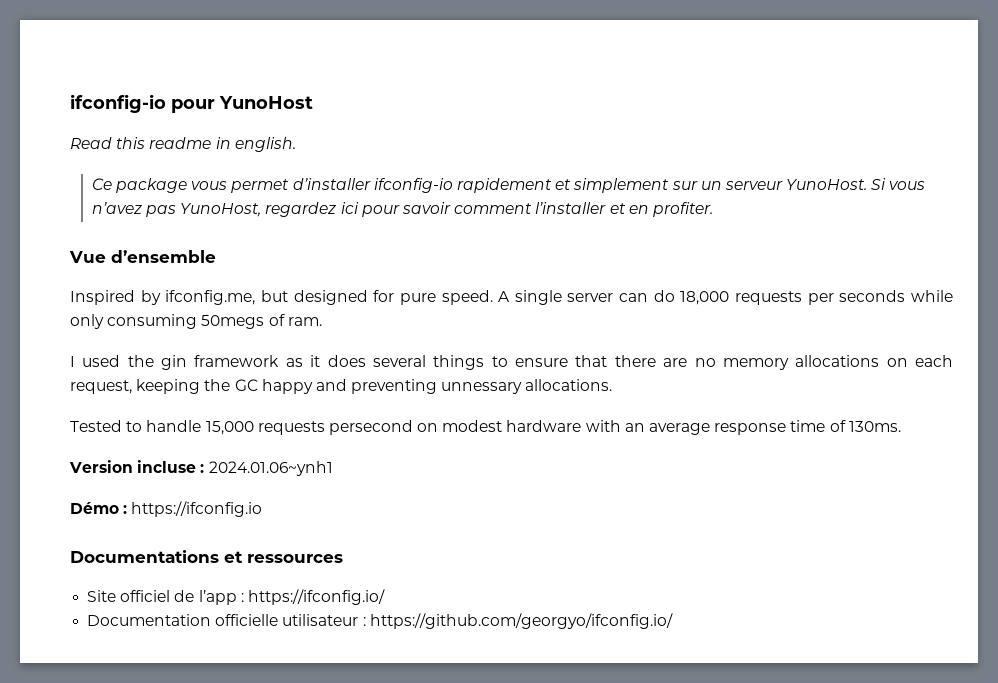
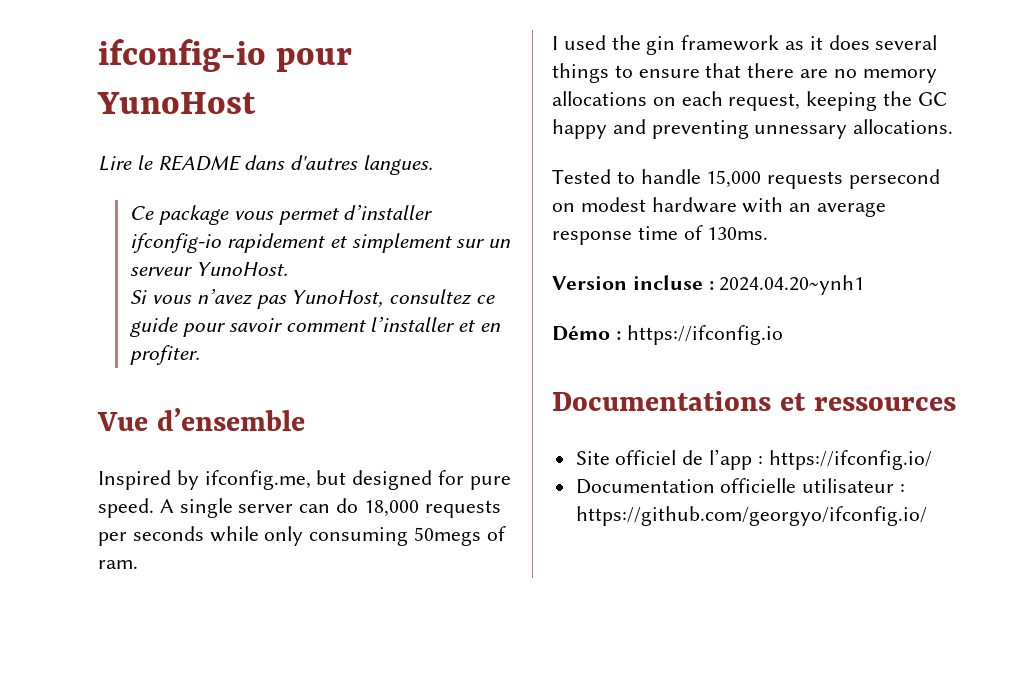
[70,137,296,152] Read this readme in english. -> [98,155,434,175] Lire le README dans d'autres langues.
(868, 184) none -> (288, 269) //
[265,202,359,217] regardez ici -> [389,289,495,305] [130,317,179,337] consultez ce guide
[208,461,333,476] 2024.01.06~ynh1 -> [719,275,865,295] 2024.04.20~ynh1

